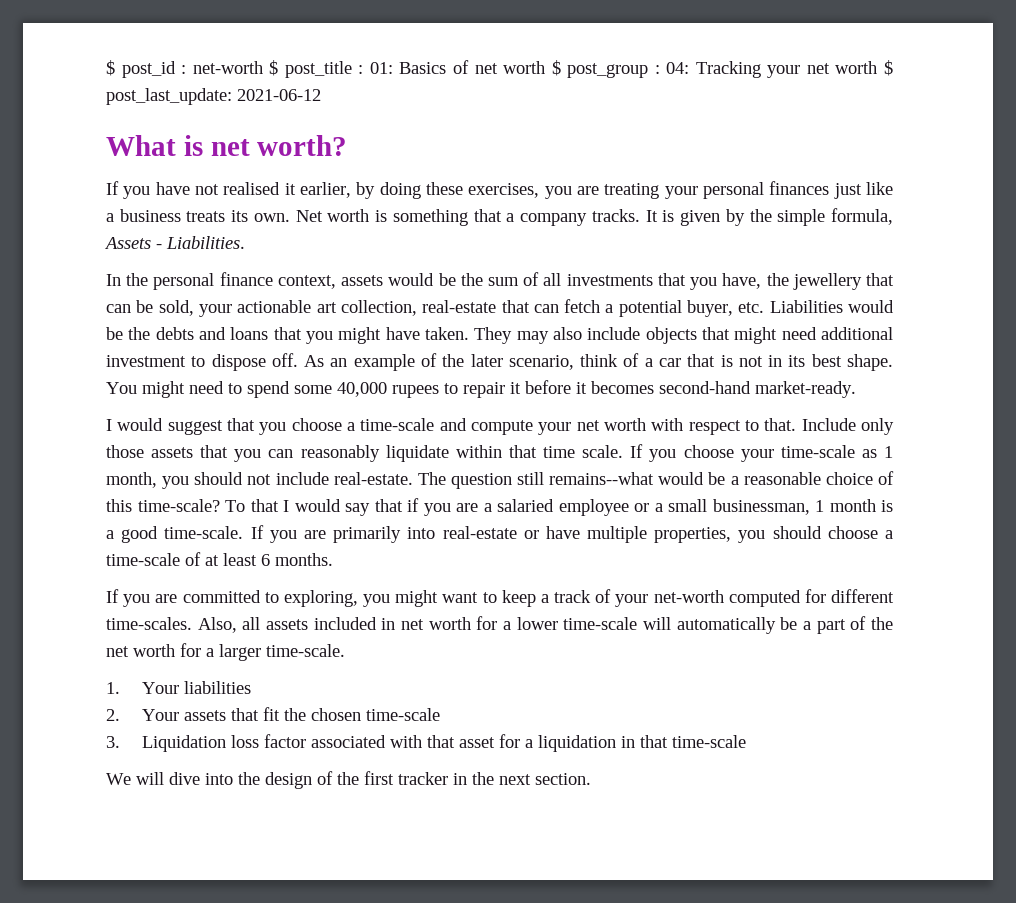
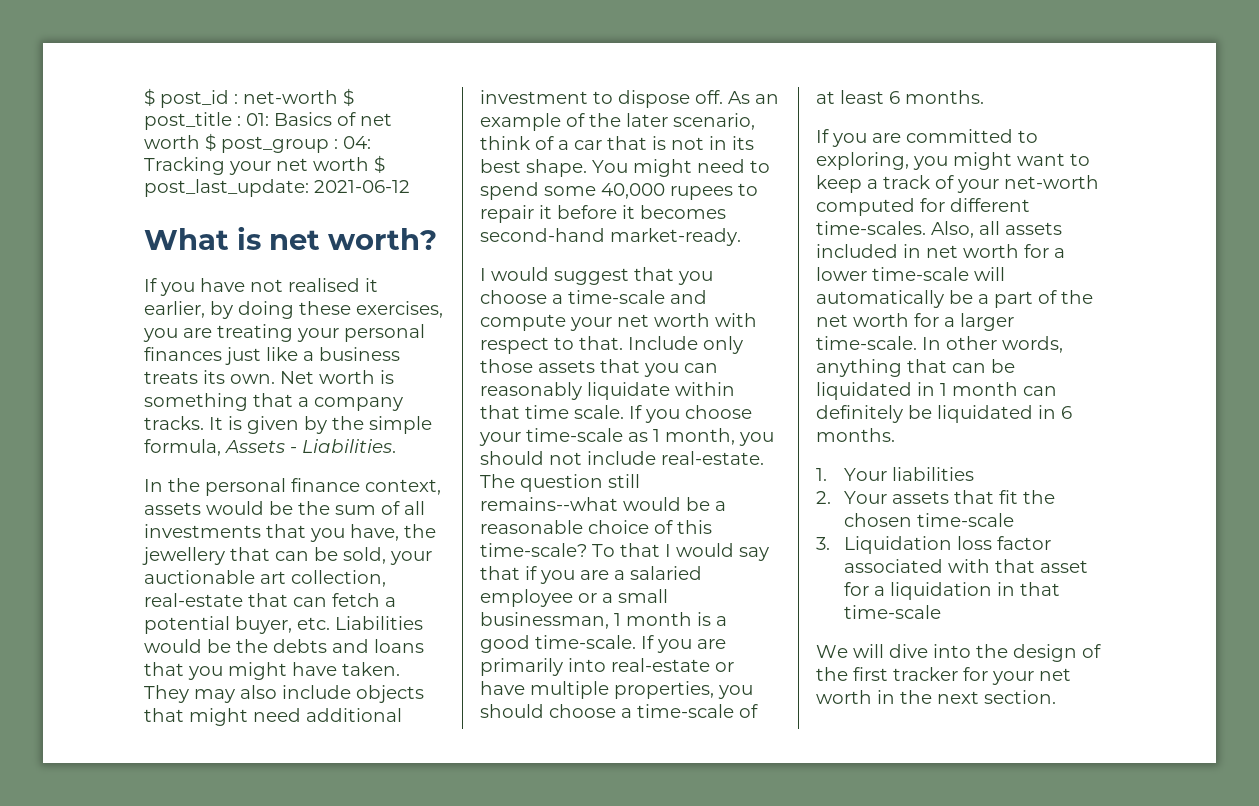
[237,300,312,313] actionable -> [144,570,255,584] auctionable
(345, 650) none -> [922,336,1063,353] [816,359,1015,377] [816,382,1057,400] [816,405,1072,423] [816,428,895,442] In other words, anything that can be liquidated in 1 month can definitely be liquidated in 6 months.
(448, 778) none -> [963,667,1071,685] [816,690,872,704] for your net worth

